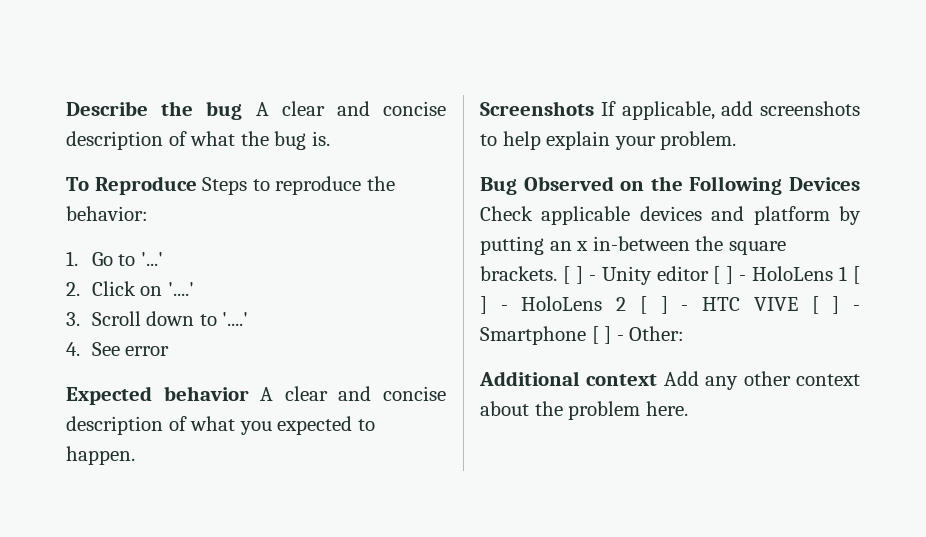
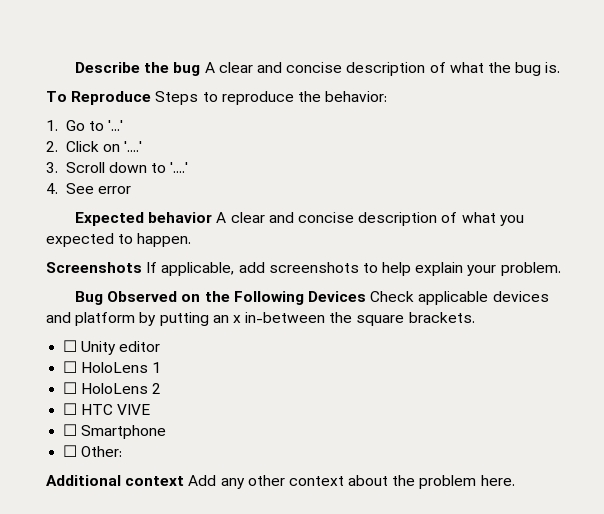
[562,266,596,284] [ ] - -> [63,340,78,352] // ☐
[713,266,747,284] [ ] - -> [63,361,78,373] // ☐
[853,266,860,284] [480,296,508,314] [ ] - -> [63,382,78,394] // ☐
[639,296,689,314] [ ] - -> [63,403,78,415] // ☐
[811,296,860,314] [480,326,624,345] [ ] - Smartphone [ ] - -> [63,424,167,439] [63,445,78,457] // ☐ Smartphone // ☐

